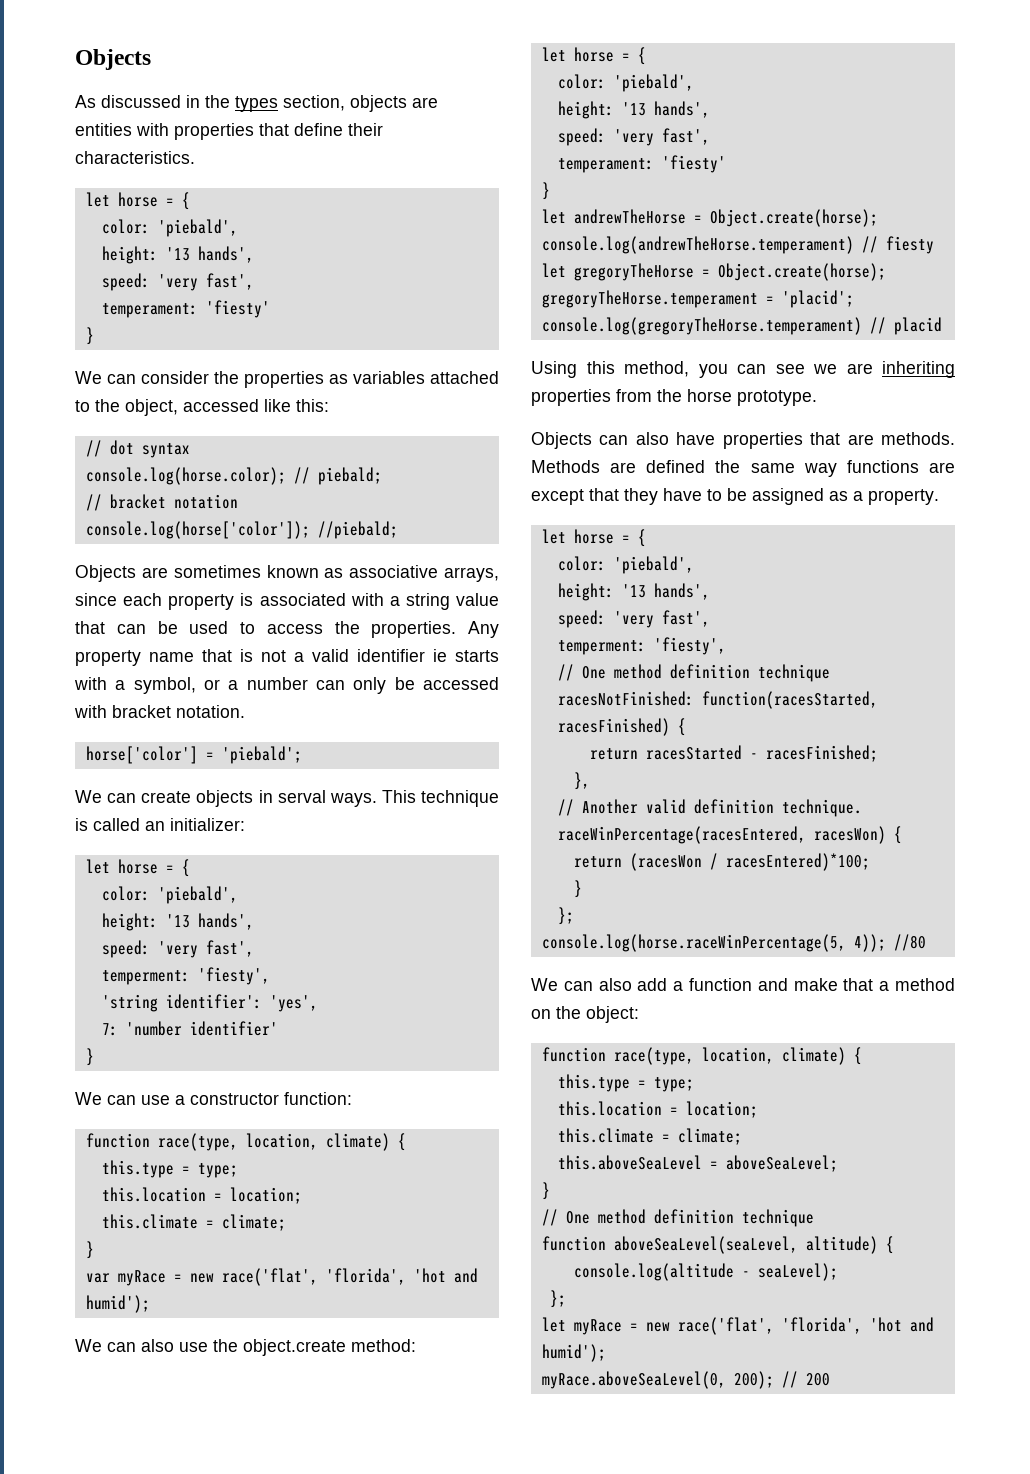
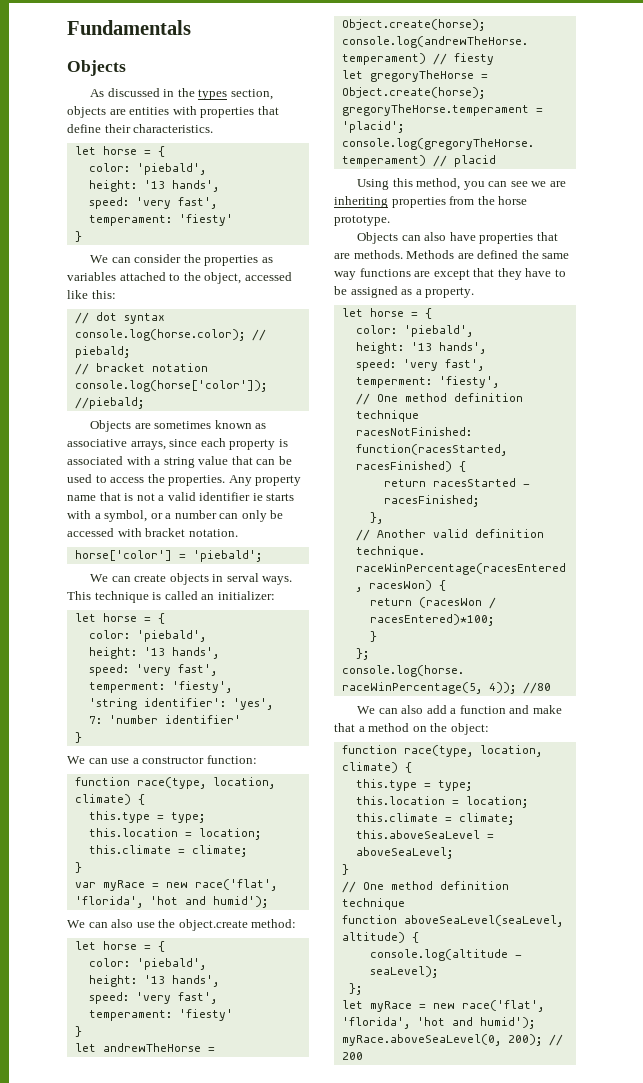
(75, 59) none -> [67,20,191,35] Fundamentals //

